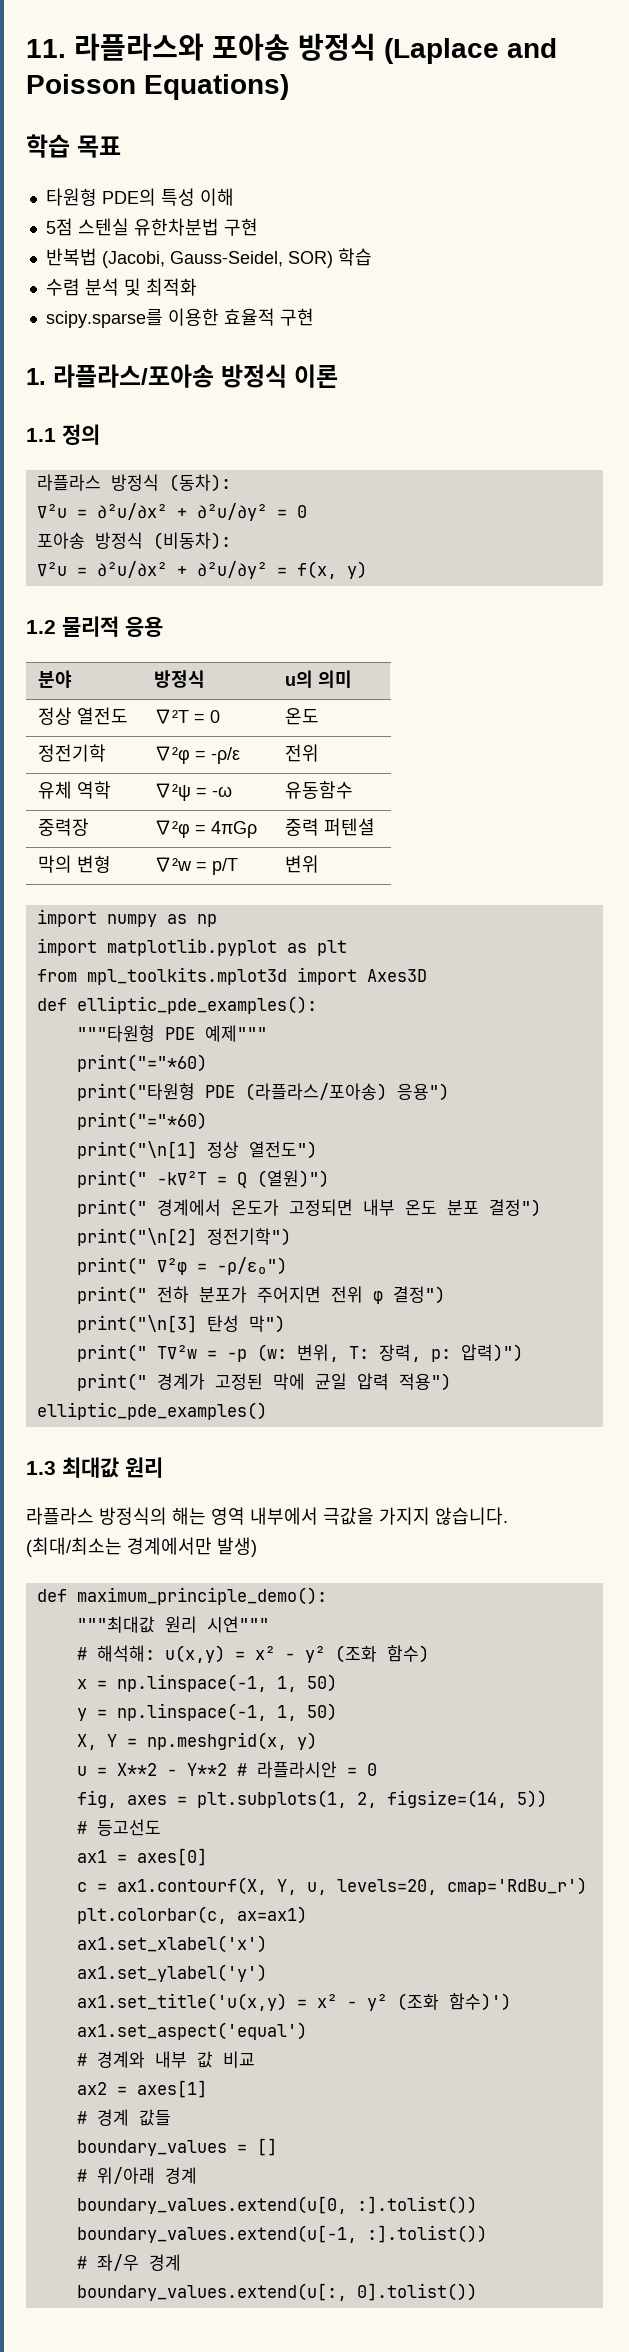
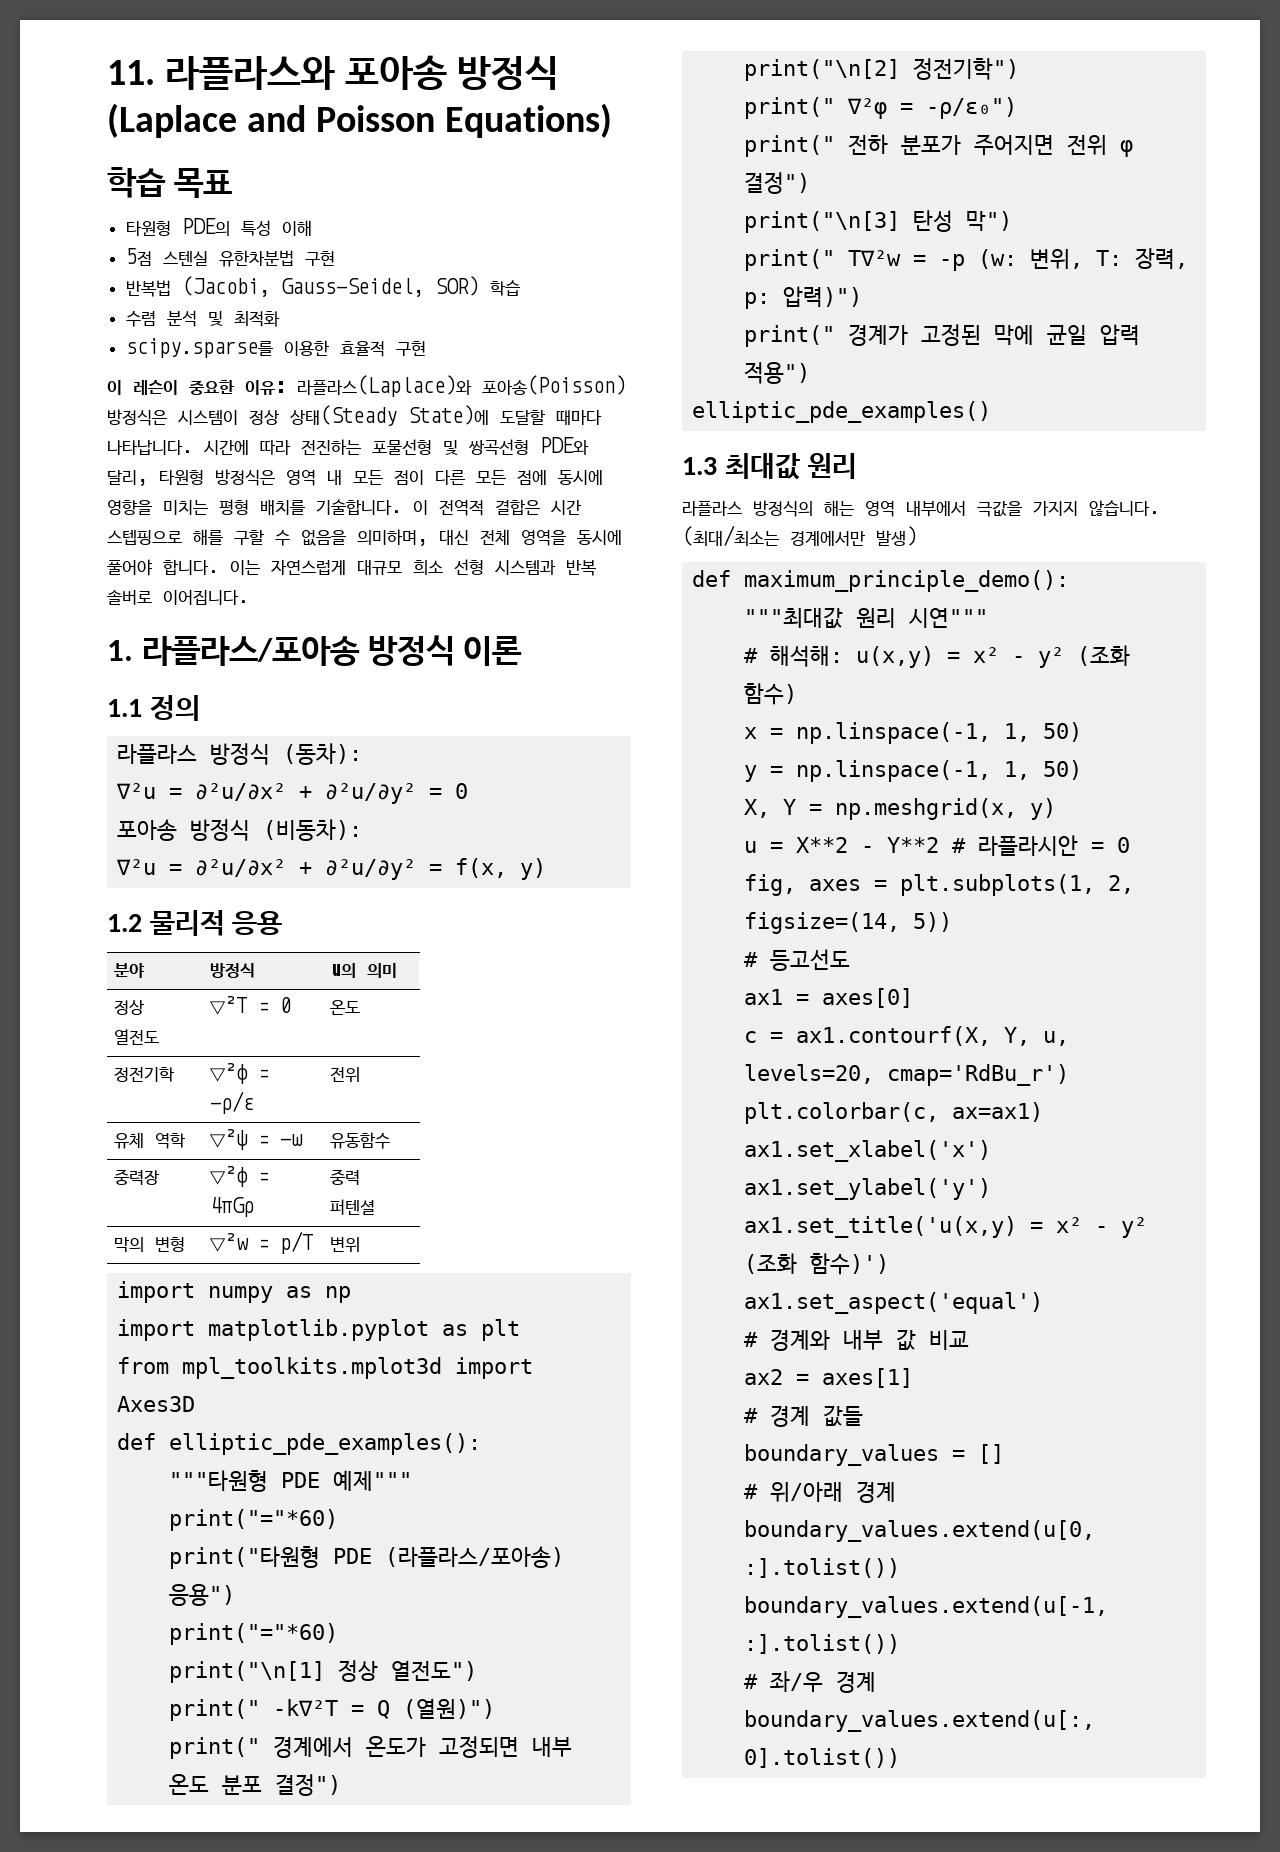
(314, 317) none -> [107,375,626,397] [107,405,602,426] [107,437,589,456] [107,469,603,486] [107,499,581,516] [107,529,622,546] [107,559,596,576] [107,590,249,605] // 이 레슨이 중요한 이유: 라플라스(Laplace)와 포아송(Poisson) 방정식은 시스템이 정상 상태(Steady State)에 도달할 때마다 나타납니다. 시간에 따라 전진하는 포물선형 및 쌍곡선형 PDE와 달리, 타원형 방정식은 영역 내 모든 점이 다른 모든 점에 동시에 영향을 미치는 평형 배치를 기술합니다. 이 전역적 결합은 시간 스텝핑으로 해를 구할 수 없음을 의미하며, 대신 전체 영역을 동시에 풀어야 합니다. 이는 자연스럽게 대규모 희소 선형 시스템과 반복 솔버로 이어집니다.

